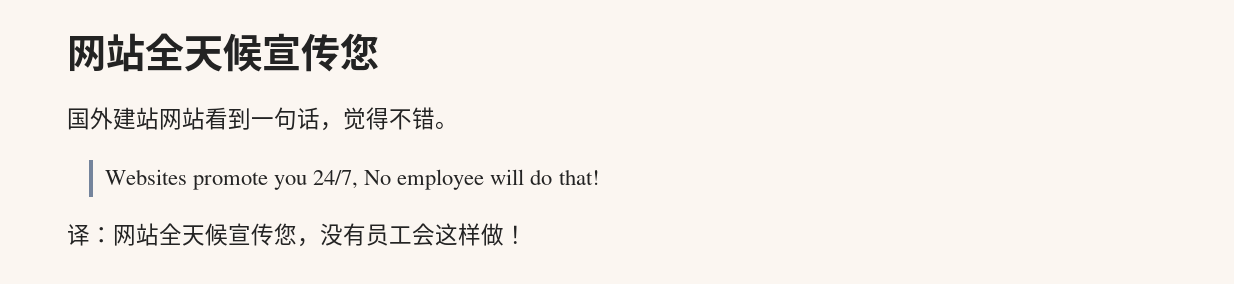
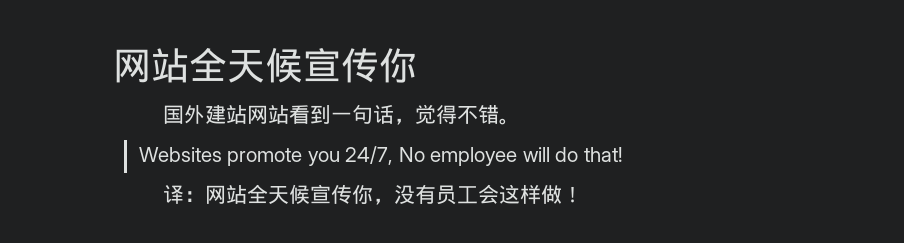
[67,33,379,72] 网站全天候宣传您 -> [113,47,417,83] 网站全天候宣传你
[274,223,297,245] 您 -> [352,185,374,204] 你

